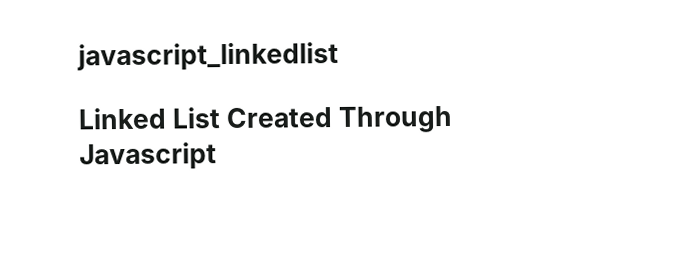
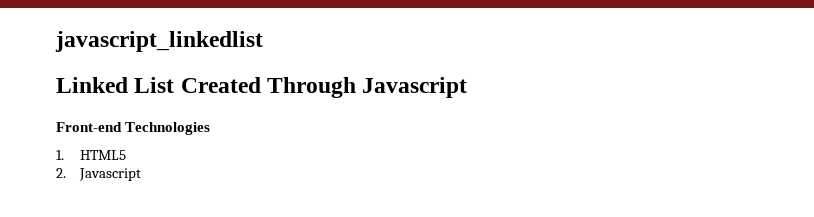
(217, 156) none -> [56,122,211,135] [56,150,127,160] [56,168,142,181] // Front-end Technologies // 1. HTML5 // 2. Javascript

